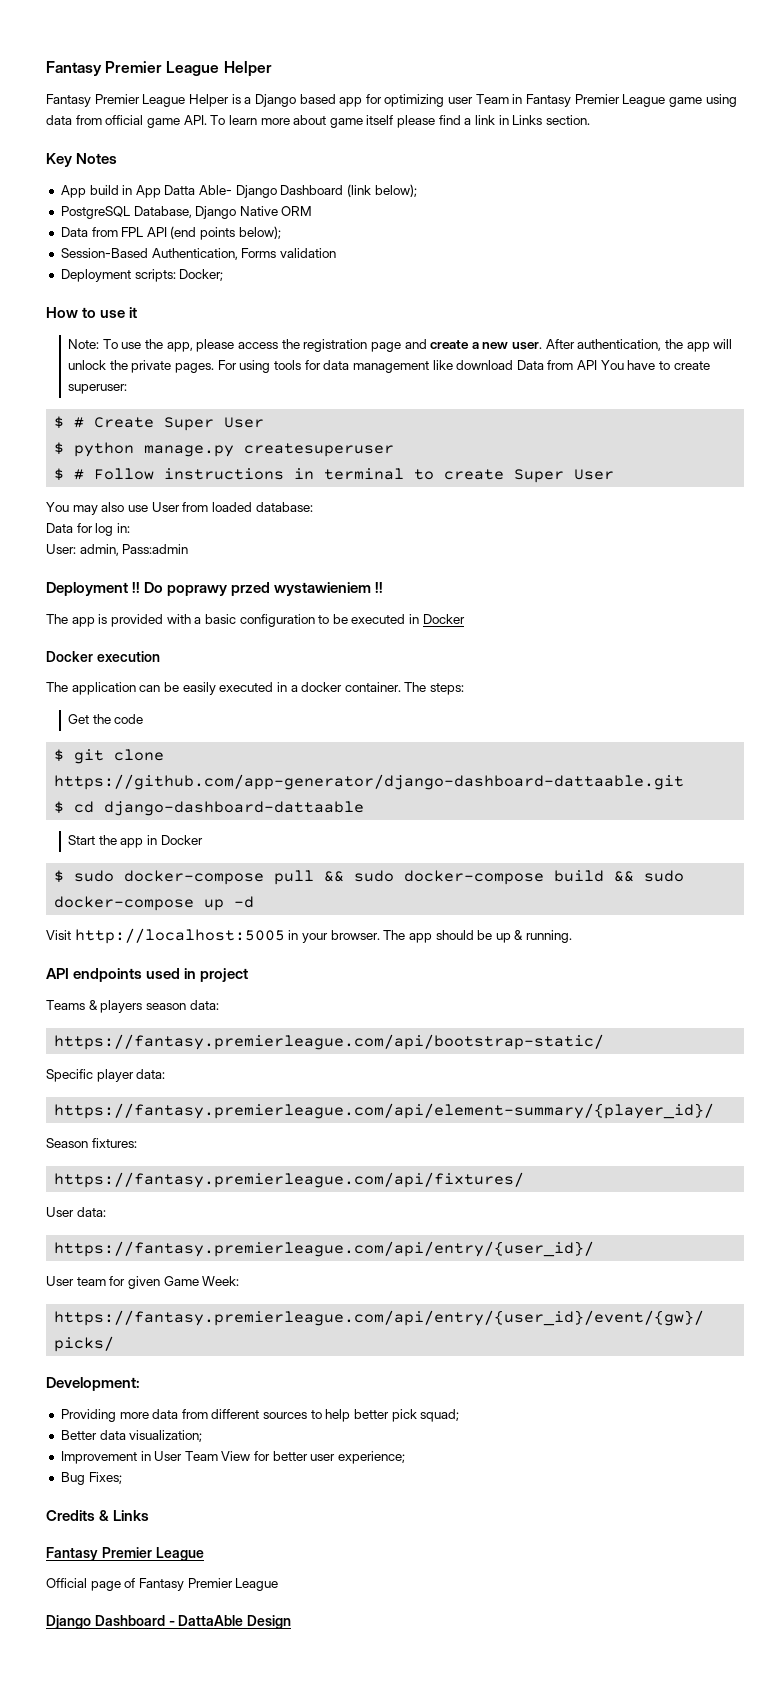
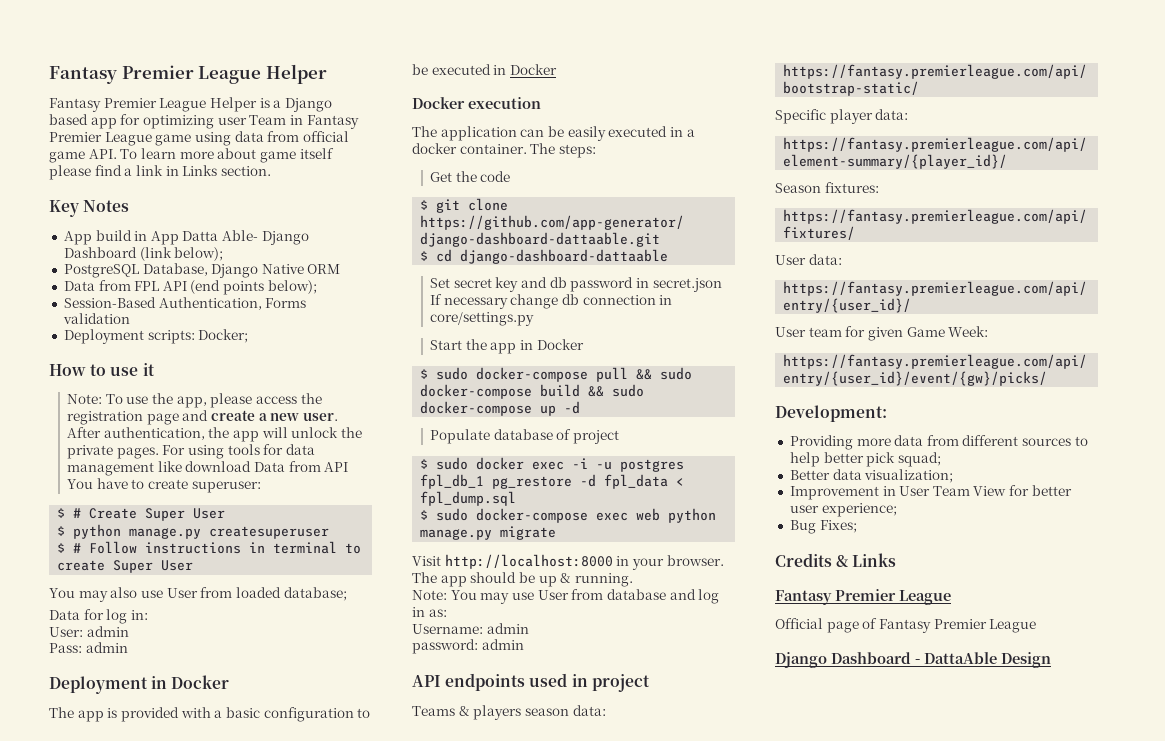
[255,502,313,512] database: -> [283,587,347,601] database;
[79,544,189,556] [46,582,384,596] admin, Pass:admin // Deployment !! Do poprawy przed wystawieniem !! -> [86,626,129,637] [49,642,128,653] [49,675,230,694] admin // Pass: admin // Deployment in Docker
(365, 808) none -> [430,277,722,292] [430,294,673,309] [430,312,535,326] // Set secret key and db password in secret.json If necessary change db connection in core/settings.py
(255, 902) none -> [430,429,620,444] [420,457,685,472] [420,474,685,489] [420,491,517,506] [420,508,717,523] [420,526,557,540] // Populate database of project // $ sudo docker exec -i -u postgres fpl_db_1 pg_restore -d fpl_data < fpl_dump.sql // $ sudo docker-compose exec web python manage.py migrate
[74,928,285,944] http://localhost:5005 -> [444,554,613,569] http://localhost:8000
(573, 936) none -> [412,589,720,604] [412,607,447,617] [412,623,529,634] [412,639,524,654] // Note: You may use User from database and log in as: // Username: admin // password: admin

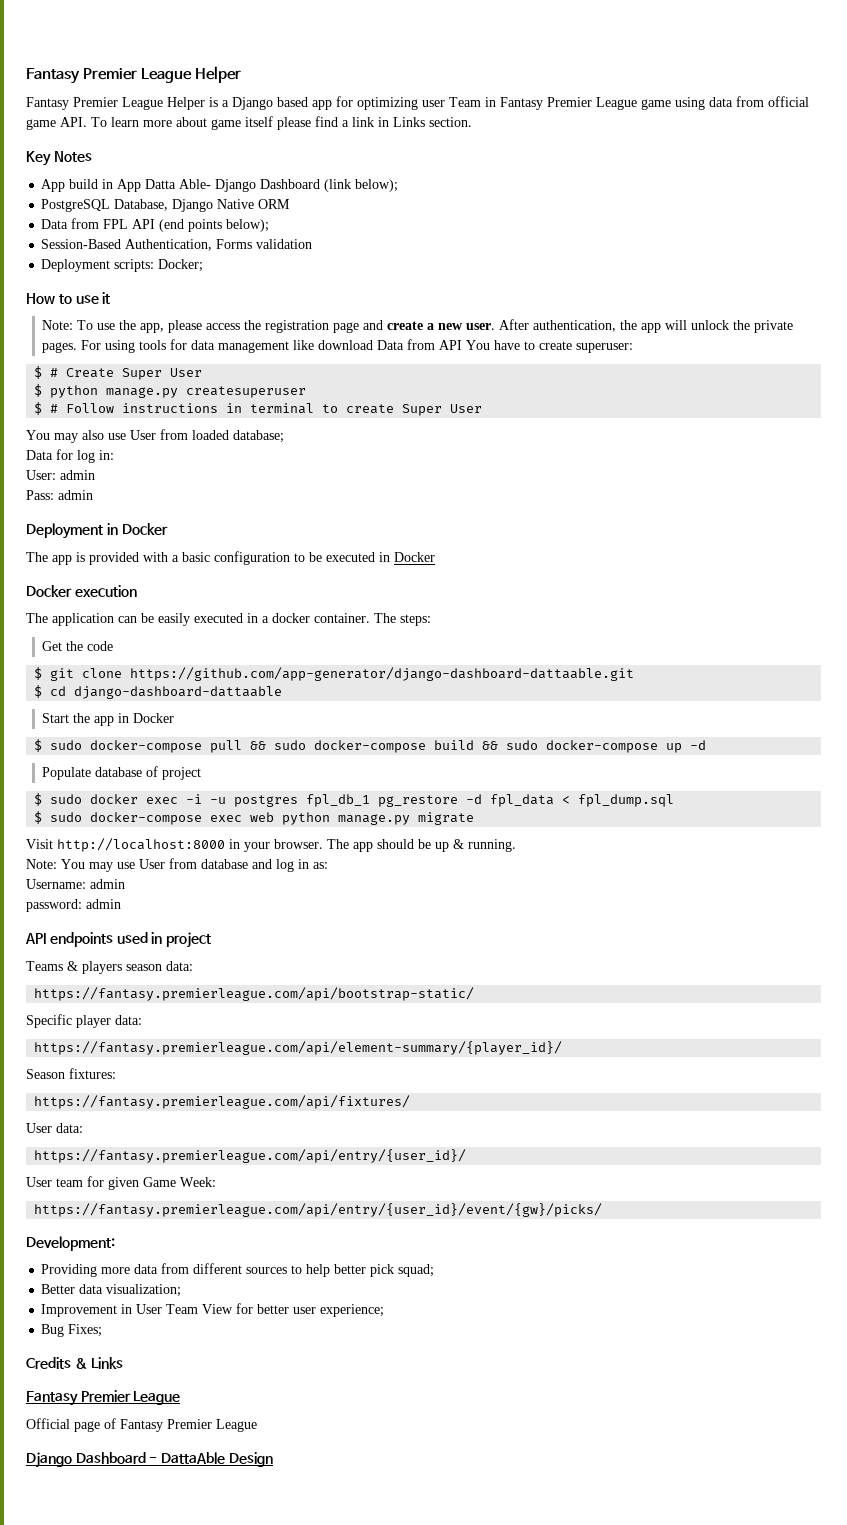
[430,277,722,292] [430,294,673,309] [430,312,535,326] // Set secret key and db password in secret.json If necessary change db connection in core/settings.py -> (283, 692) none

